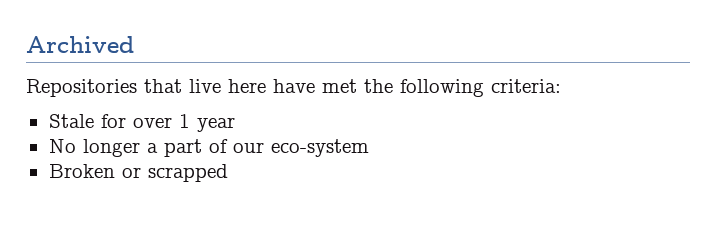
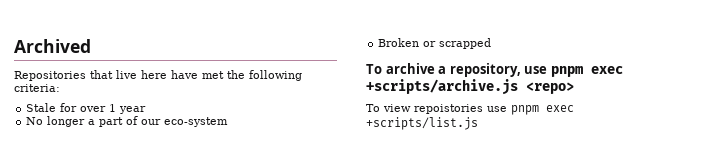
(228, 173) none -> [366,63,623,77] [366,79,574,95] [366,104,574,115] [366,117,478,130] // To archive a repository, use pnpm exec +scripts/archive.js <repo> // To view repoistories use pnpm exec +scripts/list.js

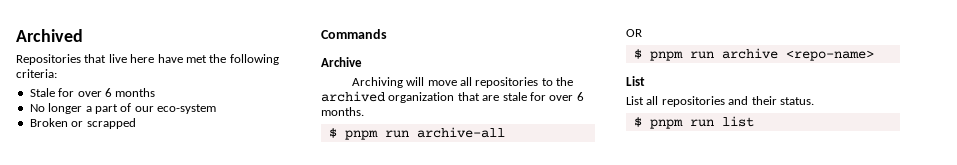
[109,104,147,114] 1 year -> [104,88,156,97] 6 months
[366,63,623,77] [366,79,574,95] [366,104,574,115] [366,117,478,130] To archive a repository, use pnpm exec +scripts/archive.js <repo> // To view repoistories use pnpm exec +scripts/list.js -> [321,29,387,39] [321,57,362,67] [351,77,574,88] [321,91,584,103] [321,107,364,116] [328,127,505,140] [626,29,642,37] [633,48,874,61] [626,76,645,86] [626,96,814,107] [633,116,754,129] Commands // Archive // Archiving will move all repositories to the archived organization that are stale for over 6 months. // $ pnpm run archive-all // OR // $ pnpm run archive <repo-name> // List // List all repositories and their status. // $ pnpm run list

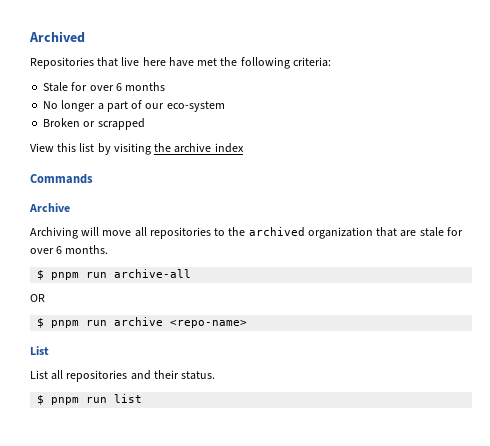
(136, 123) none -> [30,143,244,155] // View this list by visiting the archive index

